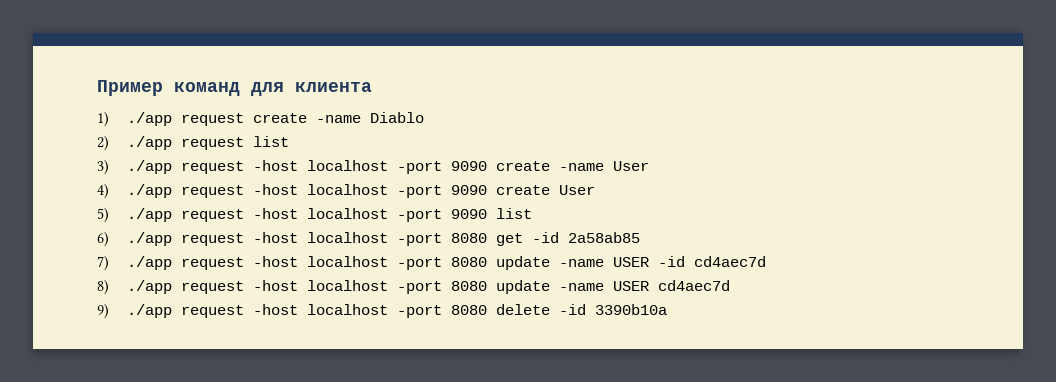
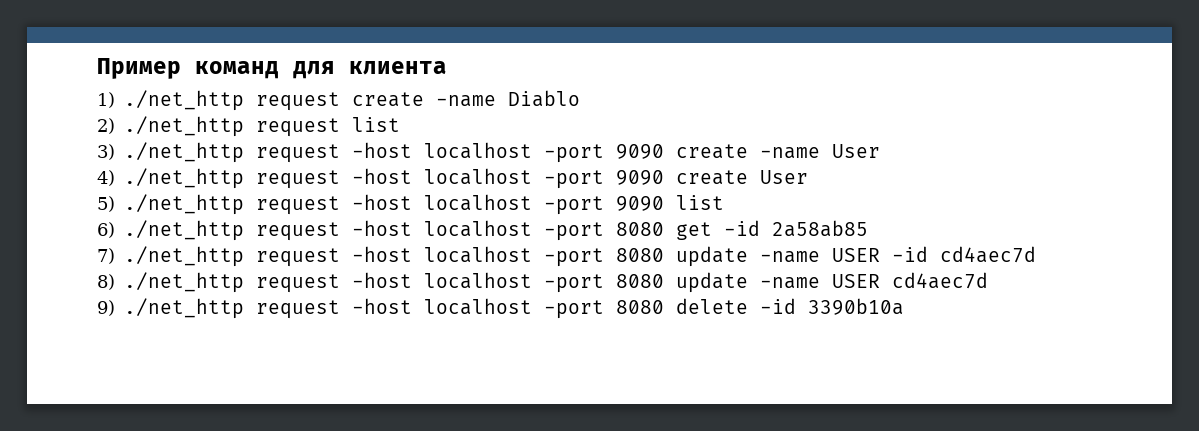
[127,112,173,126] ./app -> [124,90,244,111] ./net_http
[127,136,173,150] ./app -> [124,116,244,137] ./net_http
[127,160,173,174] ./app -> [124,142,244,163] ./net_http
[127,184,173,198] ./app -> [124,168,244,189] ./net_http
[127,208,173,222] ./app -> [124,194,244,215] ./net_http
[127,232,173,246] ./app -> [124,220,244,241] ./net_http
[127,256,173,270] ./app -> [124,246,244,267] ./net_http
[127,280,173,294] ./app -> [124,272,244,293] ./net_http
[127,304,173,318] ./app -> [124,298,244,319] ./net_http

